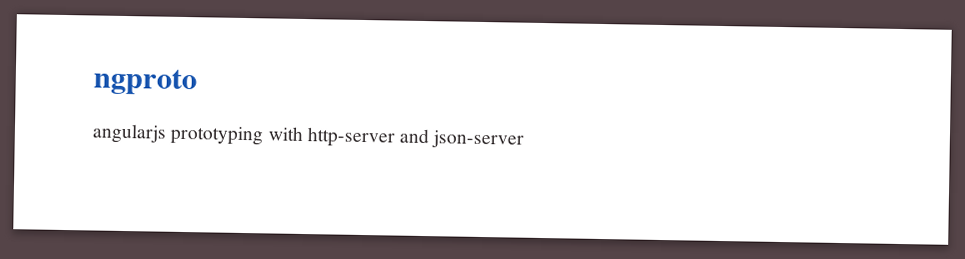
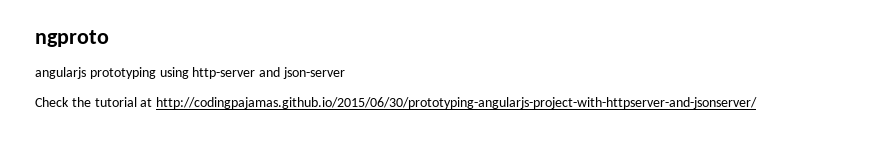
[267,126,304,141] with -> [159,67,189,79] using
(525, 139) none -> [35,97,758,109] // Check the tutorial at http://codingpajamas.github.io/2015/06/30/prototyping-angularjs-project-with-httpserver-and-jsonserver/

